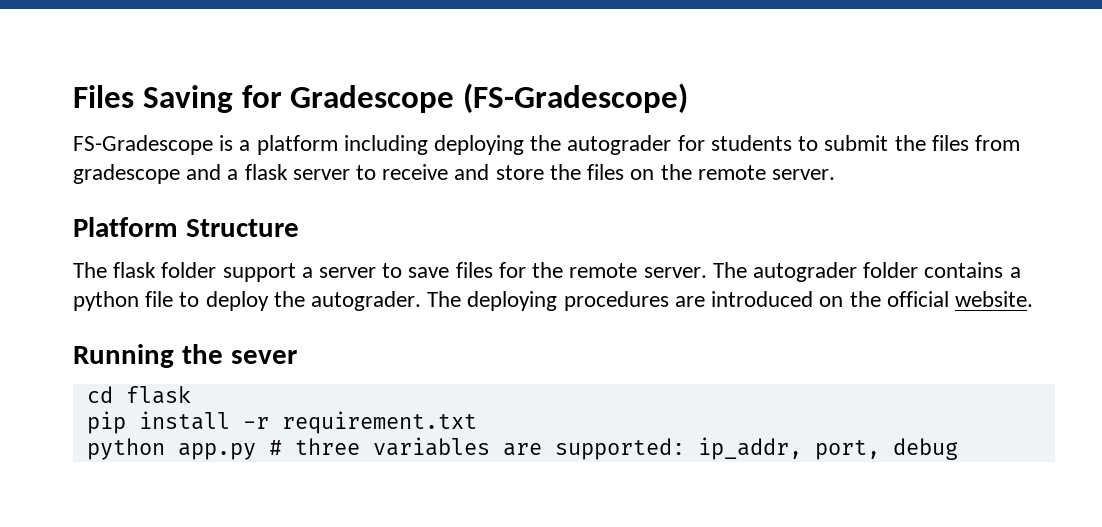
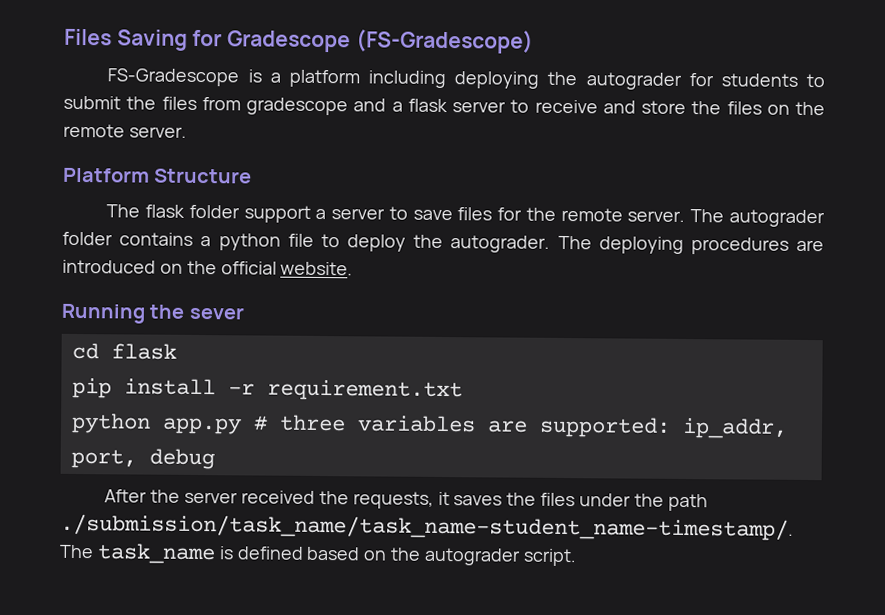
(958, 449) none -> [104,489,708,512] [60,513,794,541] [59,543,577,567] // After the server received the requests, it saves the files under the path ./submission/task_name/task_name-student_name-timestamp/. The task_name is defined based on the autograder script.

